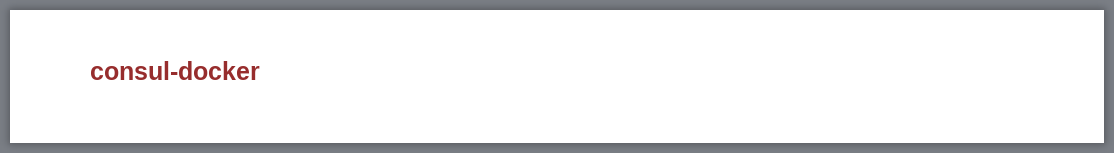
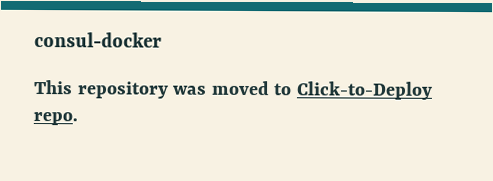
(260, 70) none -> [33,79,433,100] [33,111,78,126] // This repository was moved to Click-to-Deploy repo.

